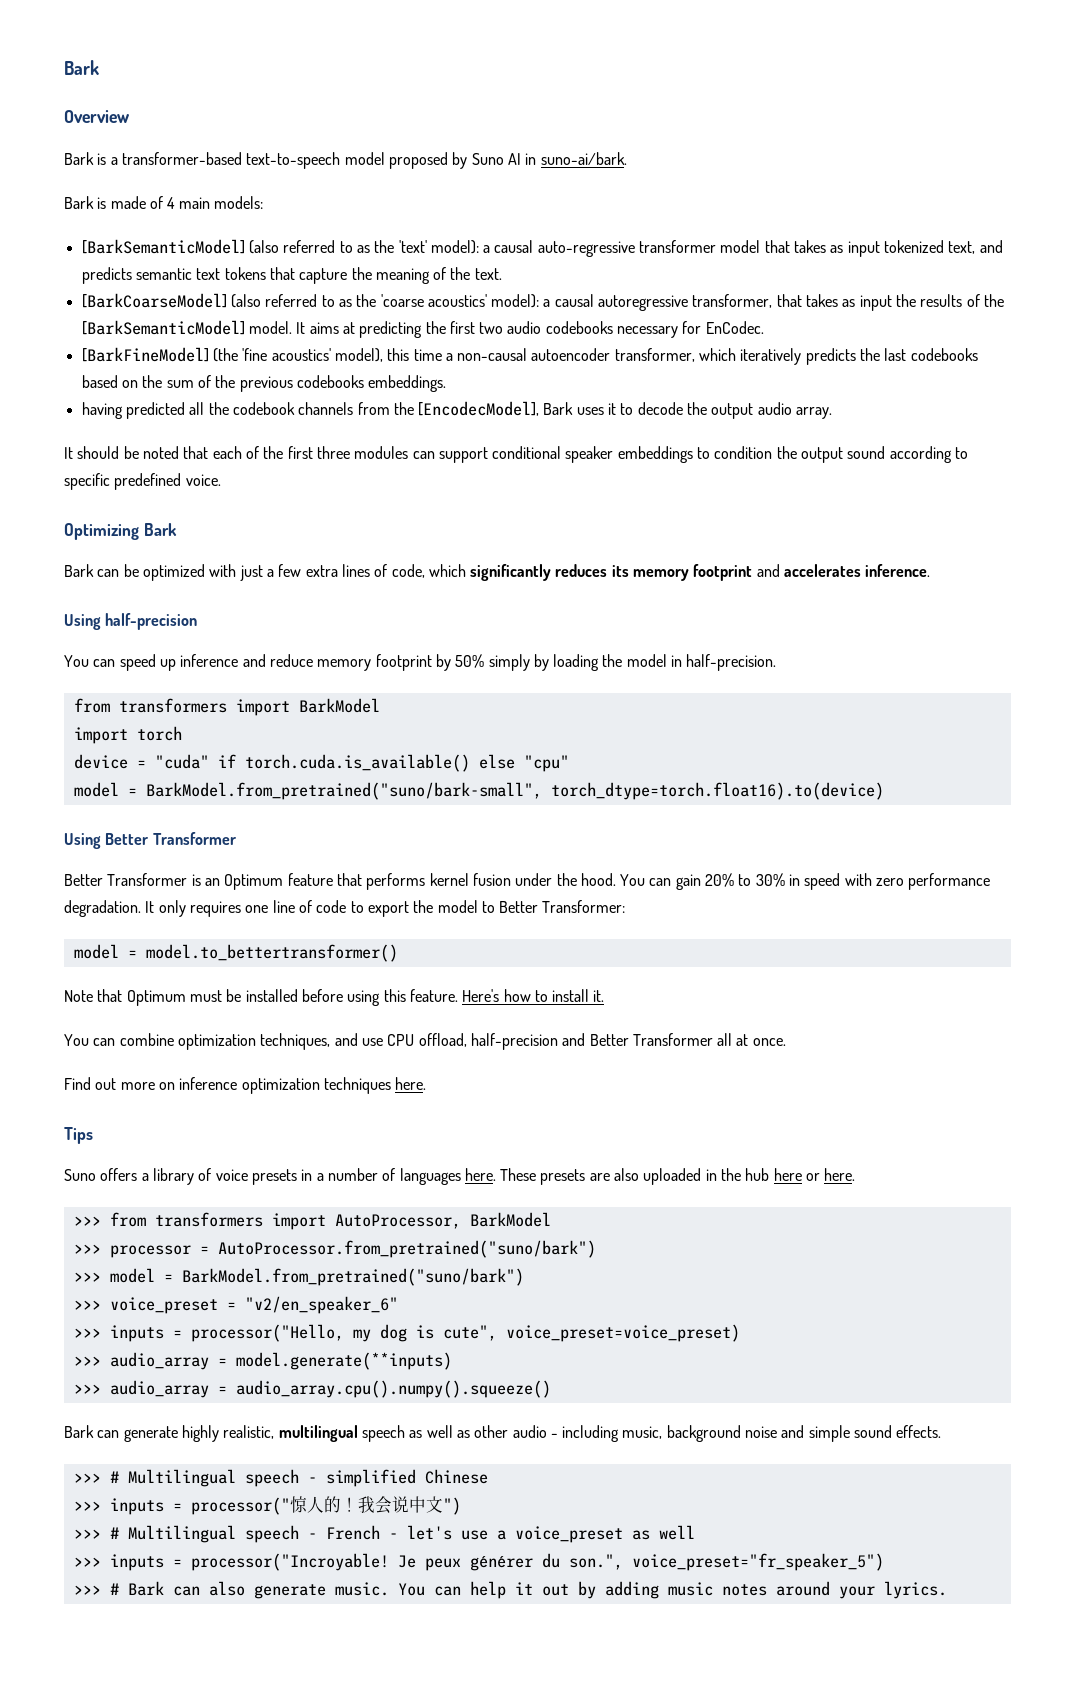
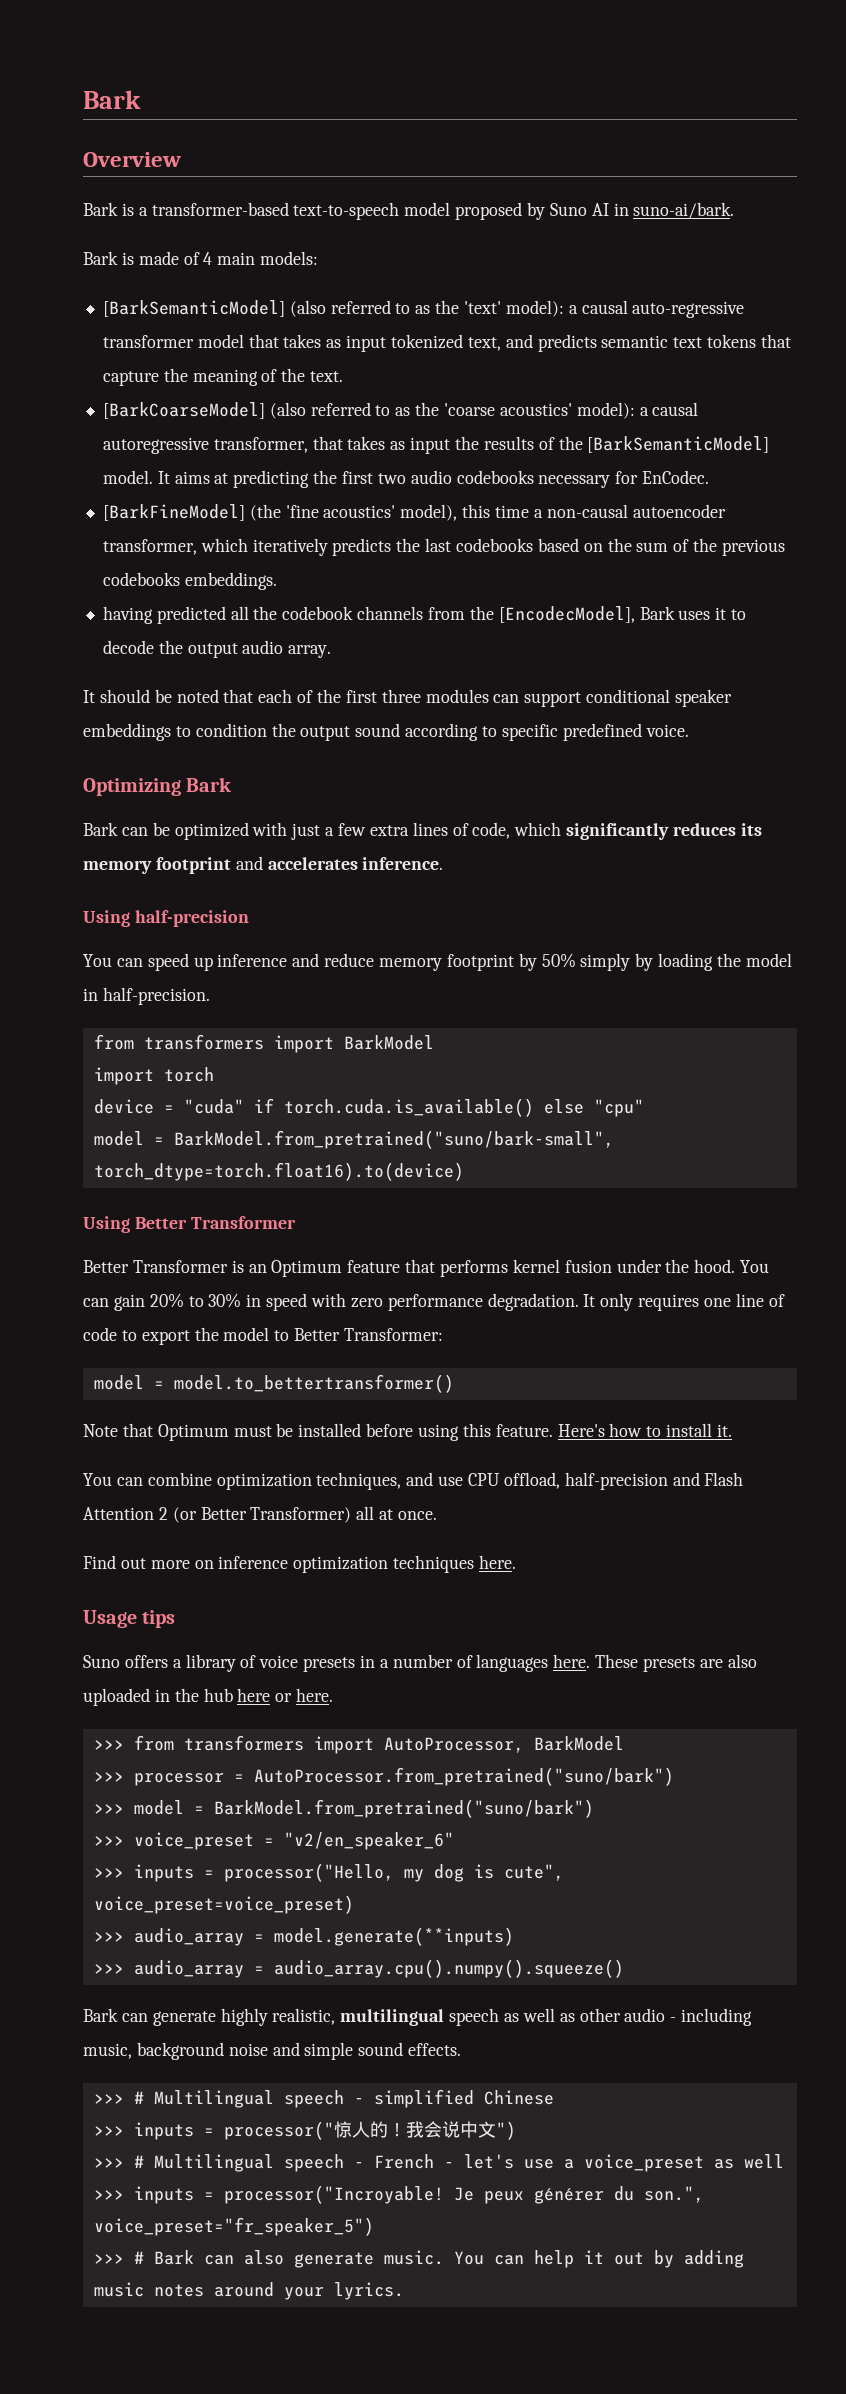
[589,1033,713,1046] Better Transformer -> [704,1472,744,1486] [83,1507,352,1523] Flash Attention 2 (or Better Transformer)
[64,1127,93,1144] Tips -> [83,1610,176,1628] Usage tips

